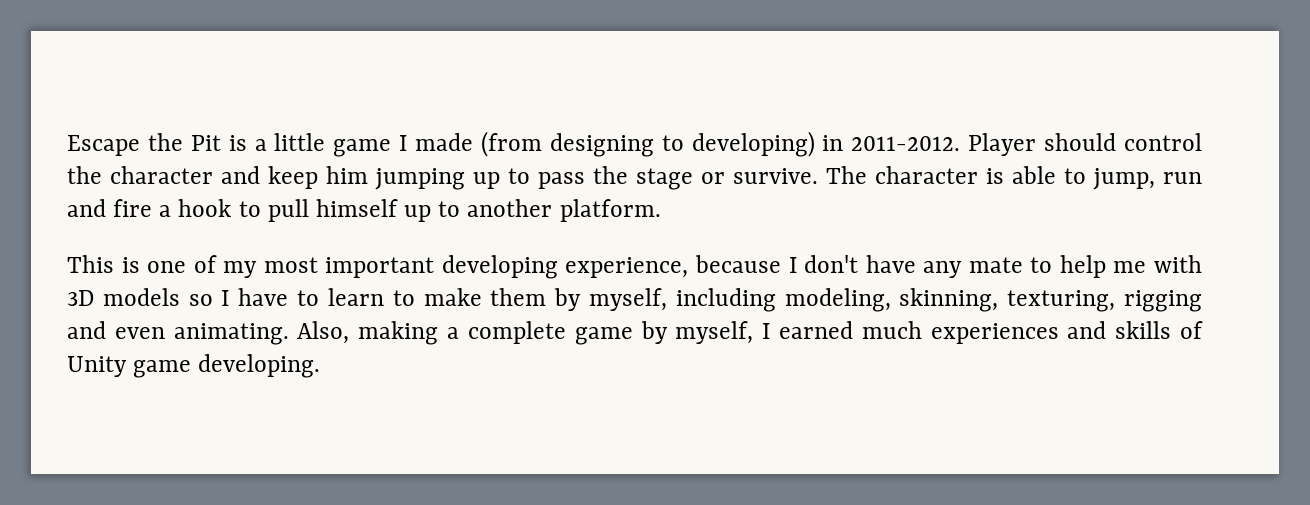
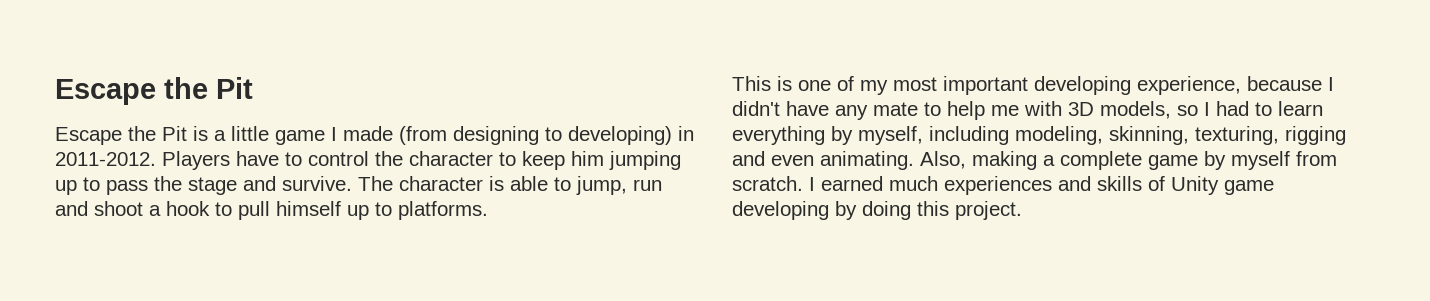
[67,133,221,156] Escape the Pit -> [55,77,253,105] [55,126,187,145] Escape the Pit // Escape the Pit
[968,133,1117,156] Player should -> [162,151,302,170] Players have to
[221,166,260,184] and -> [499,152,516,166] to
[701,172,725,184] or -> [243,176,276,191] and
[113,199,153,217] fire -> [94,201,143,216] shoot
[467,199,661,222] another platform. -> [398,201,488,220] platforms.
[804,255,859,273] don't -> [732,101,780,116] didn't
[102,288,180,306] models -> [1100,101,1171,119] models,
[238,288,289,306] have -> [1216,101,1249,116] had
[392,288,547,306] to make them -> [732,126,825,145] everything
[675,321,754,344] myself, -> [1231,151,1337,170] [732,176,803,191] myself from scratch.
[198,354,321,378] developing. -> [732,201,1022,220] developing by doing this project.

